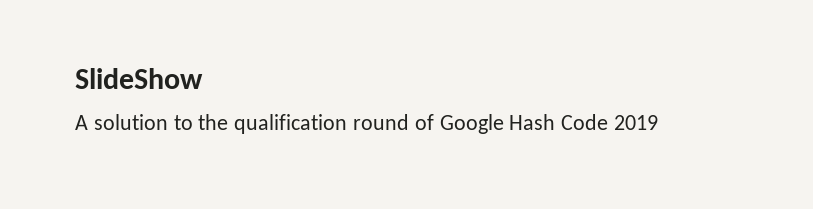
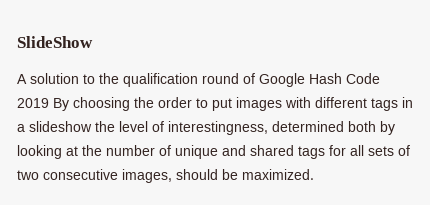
(659, 122) none -> [53,97,413,111] [17,121,395,135] [17,145,410,159] [17,169,314,183] By choosing the order to put images with different tags in a slideshow the level of interestingness, determined both by looking at the number of unique and shared tags for all sets of two consecutive images, should be maximized.

